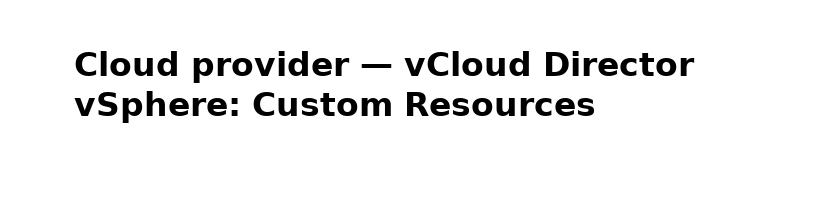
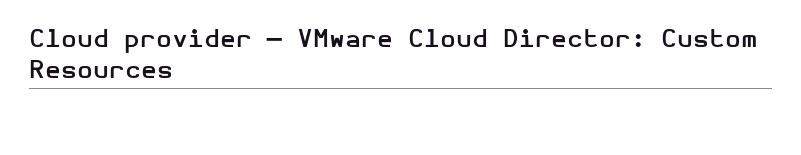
[404,51,695,76] [74,91,241,123] vCloud Director vSphere: -> [297,29,646,47] VMware Cloud Director:

